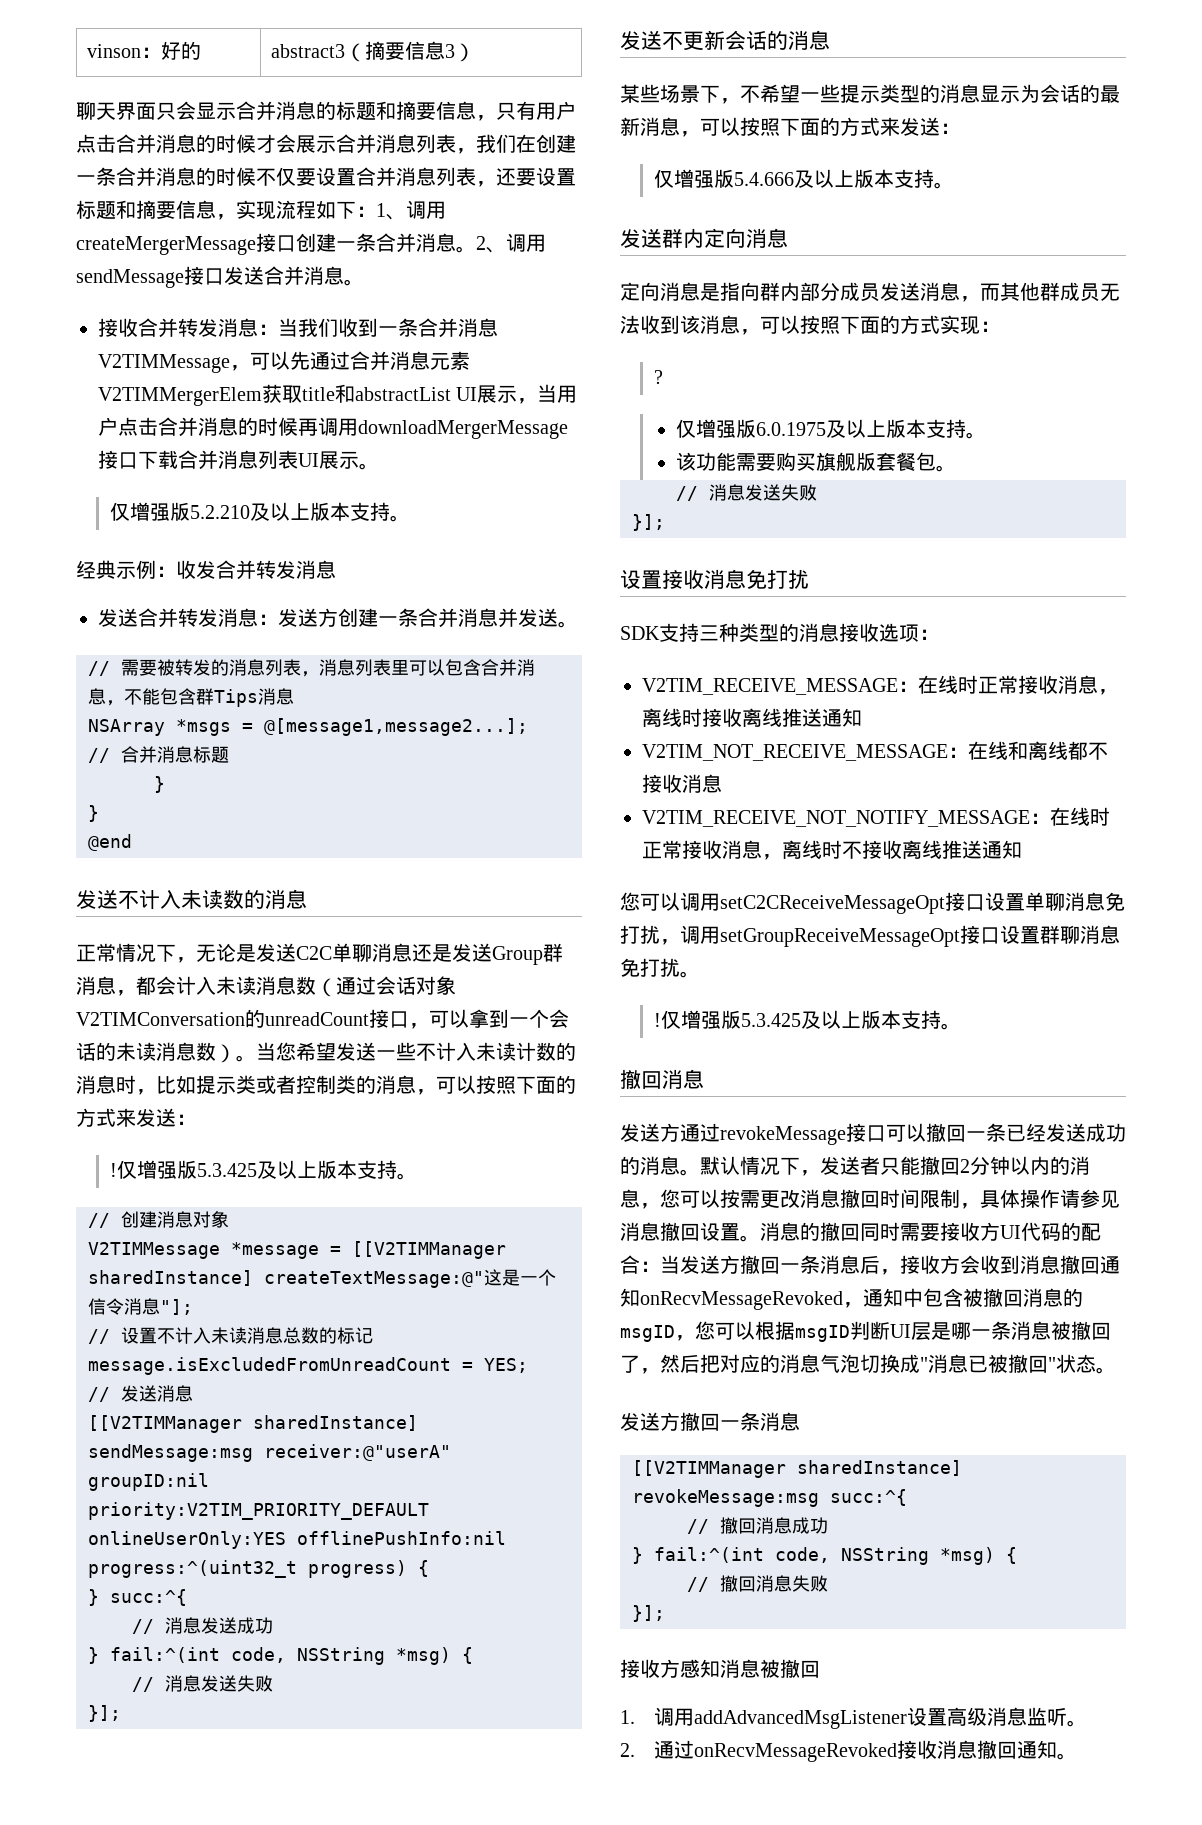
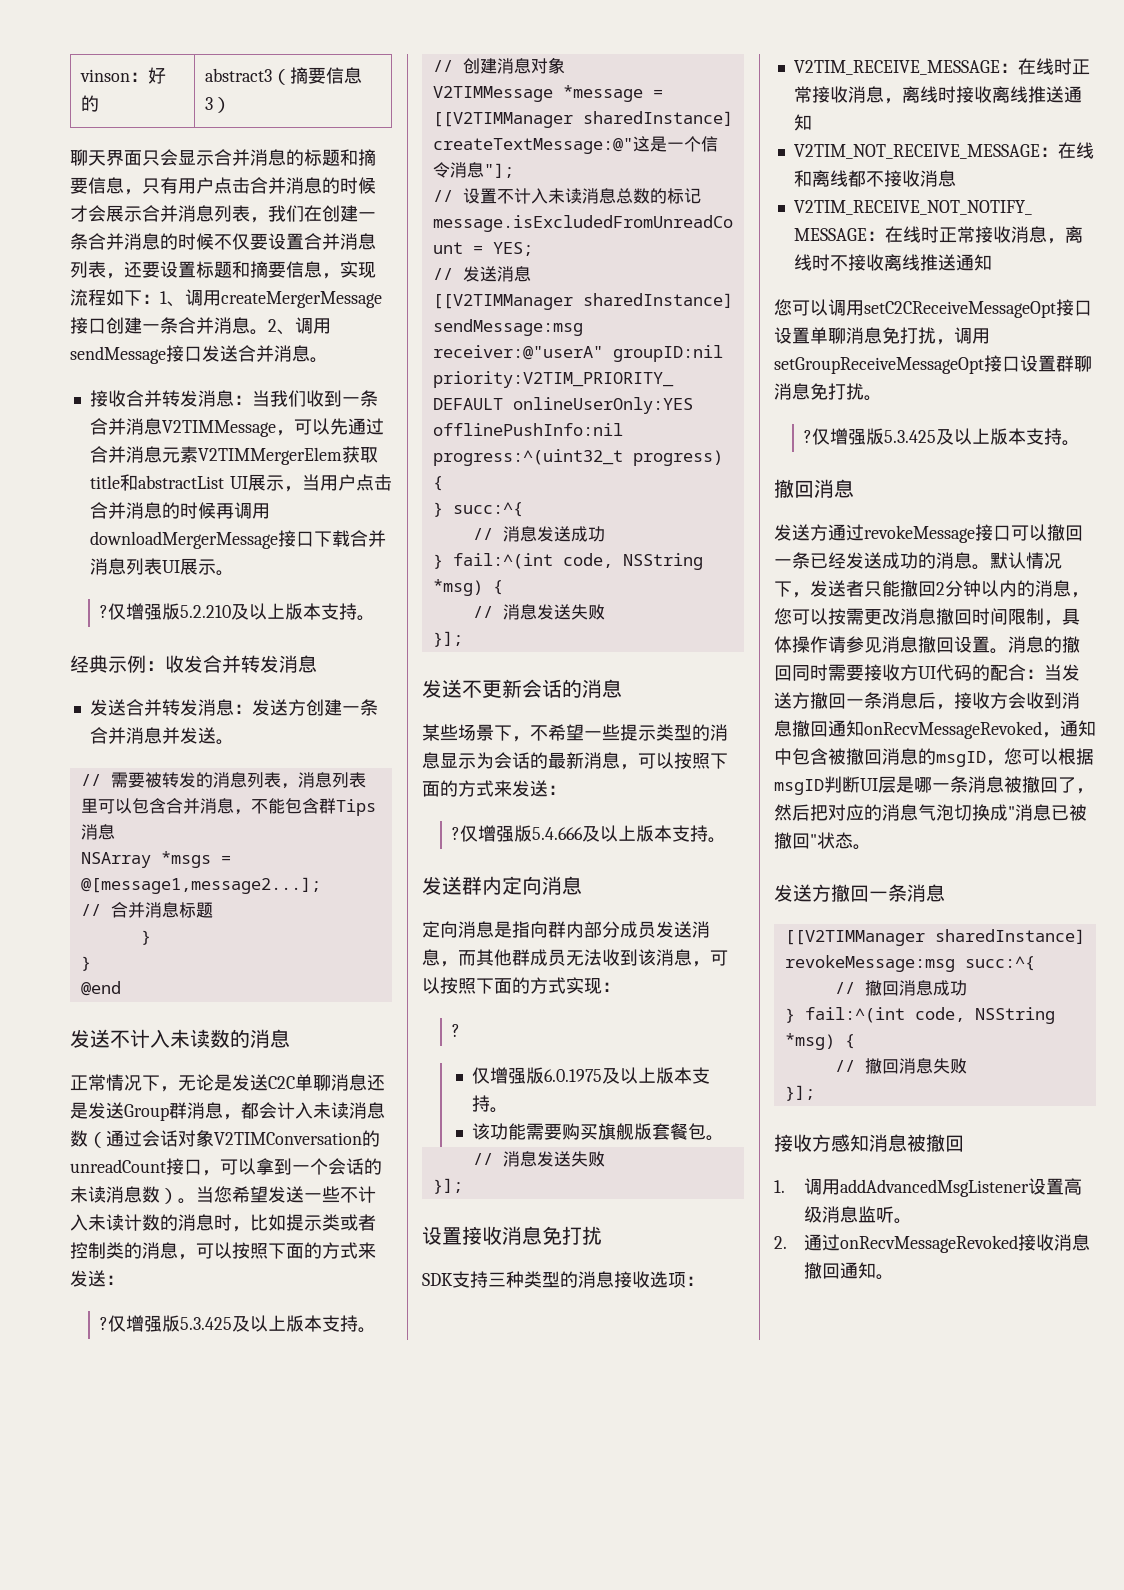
(379, 466) none -> [100,605,109,618] ?
[110,1163,118,1177] ! -> [100,1317,109,1330] ?
(960, 128) none -> [452,827,461,840] ?
[654,1013,662,1027] ! -> [804,430,813,443] ?

